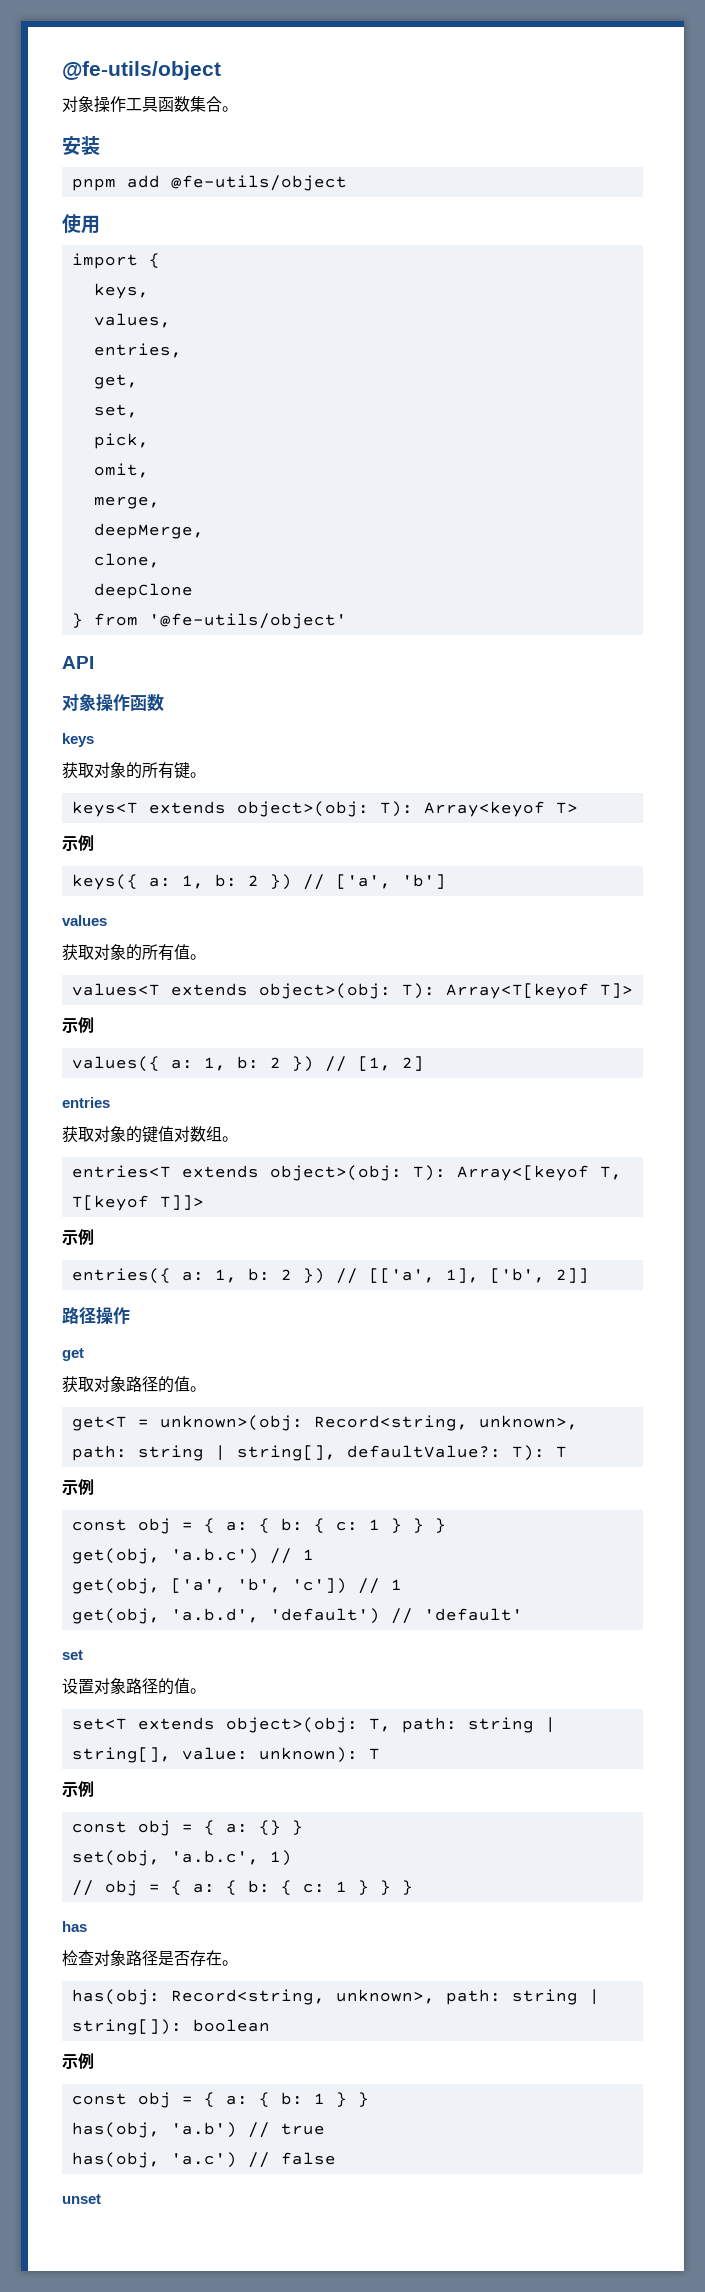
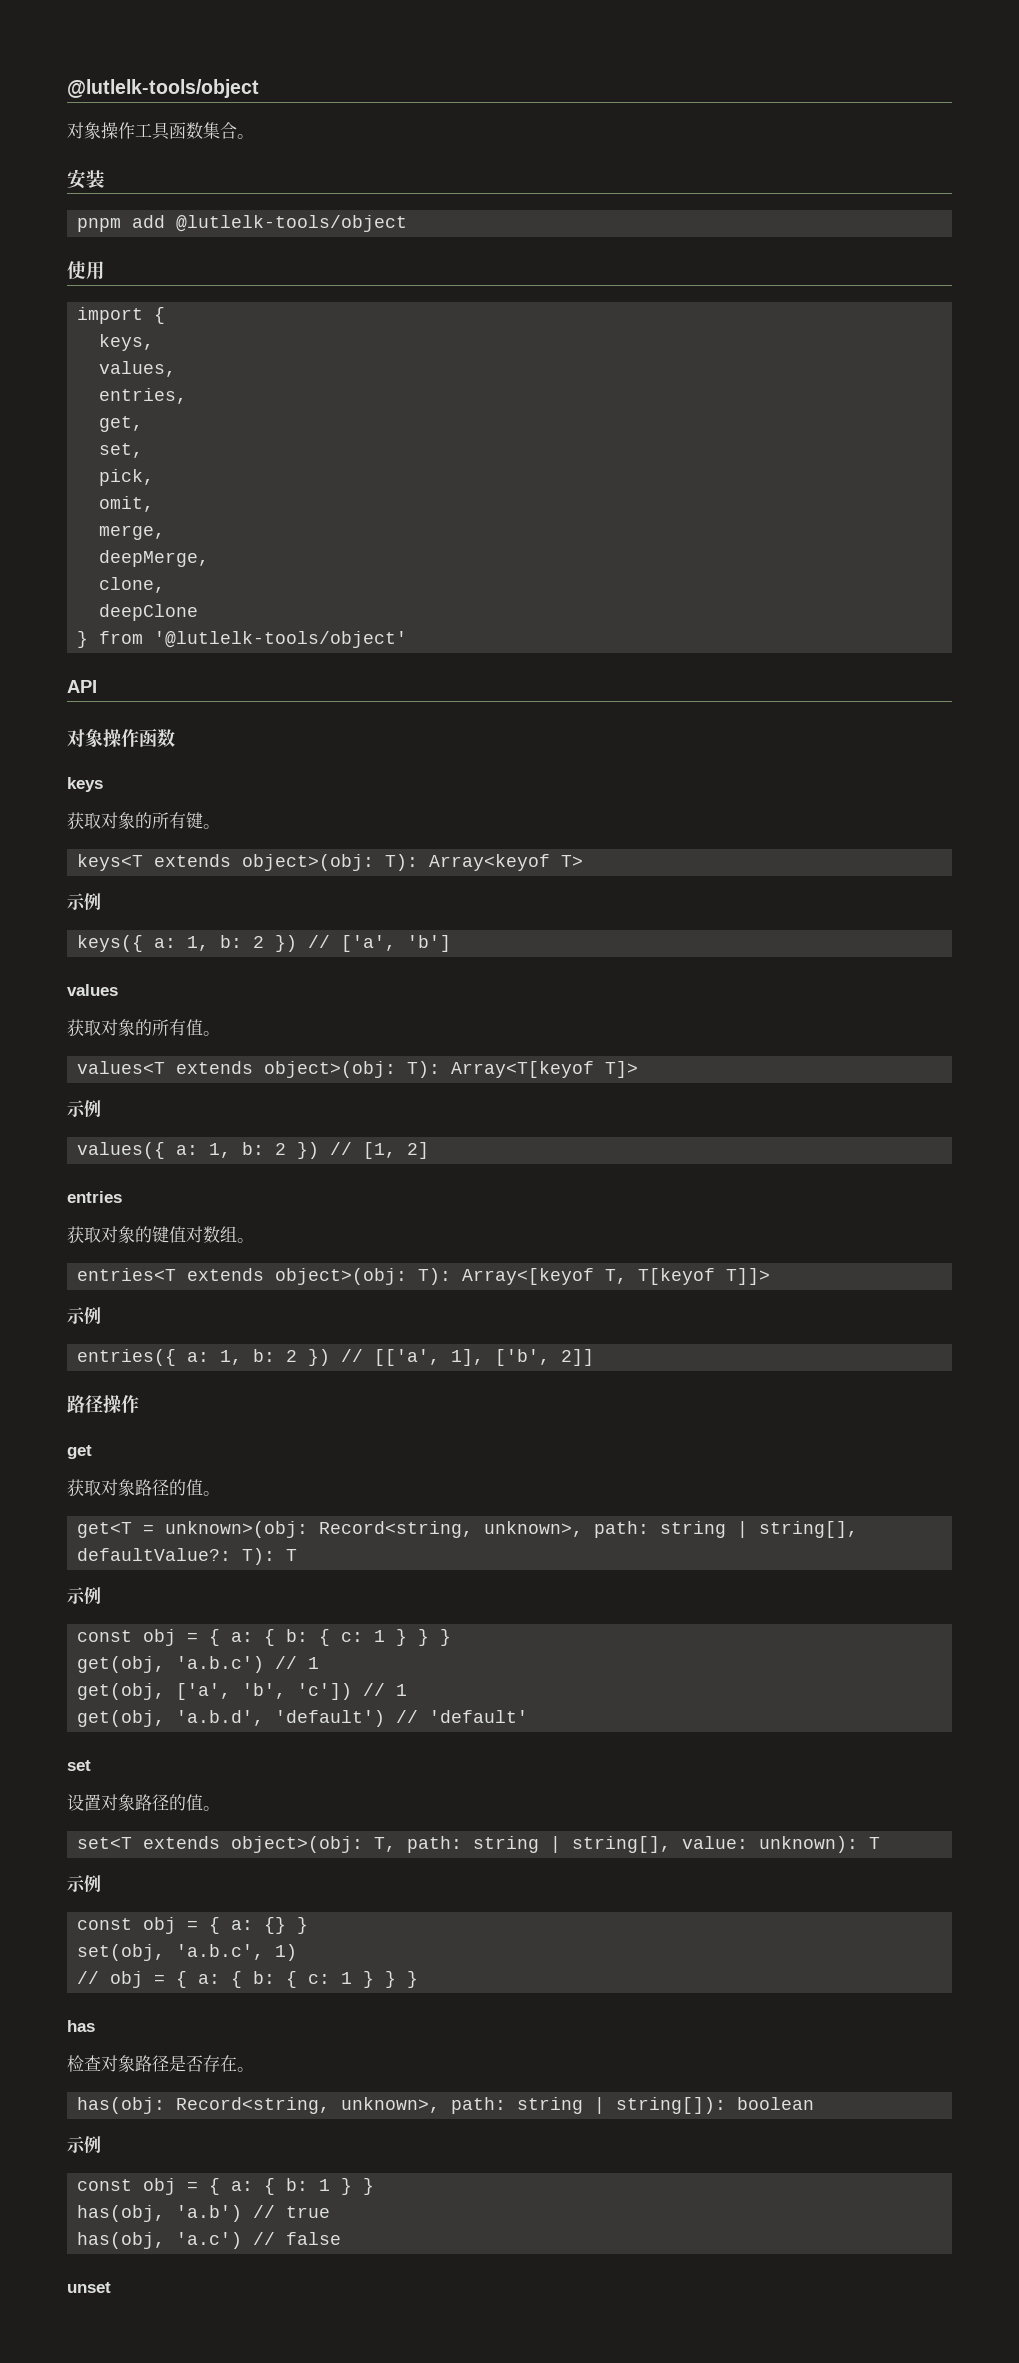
[62,61,221,80] @fe-utils/object -> [67,79,259,98] @lutlelk-tools/object
[170,175,347,191] @fe-utils/object -> [176,215,408,232] @lutlelk-tools/object
[148,613,347,629] '@fe-utils/object' -> [154,631,408,648] '@lutlelk-tools/object'

